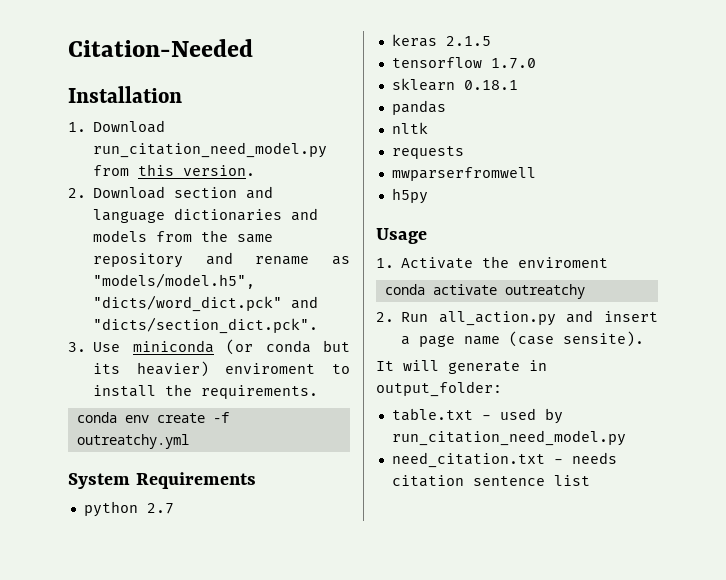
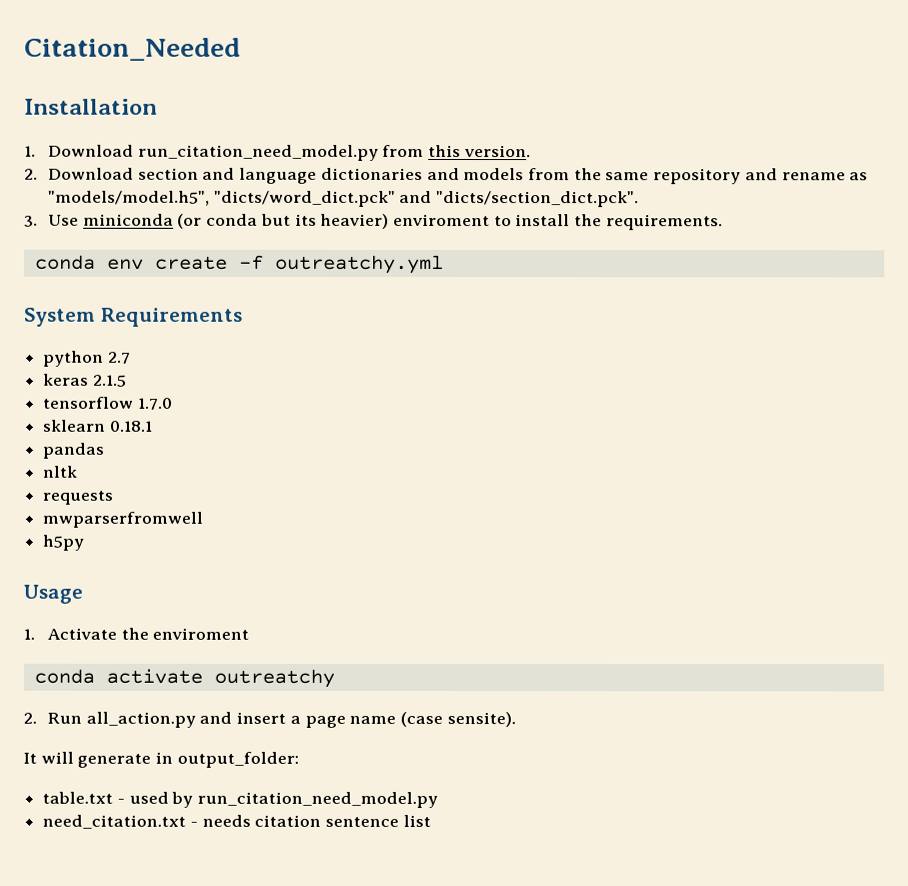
[68,39,253,57] Citation-Needed -> [24,37,241,61] Citation_Needed

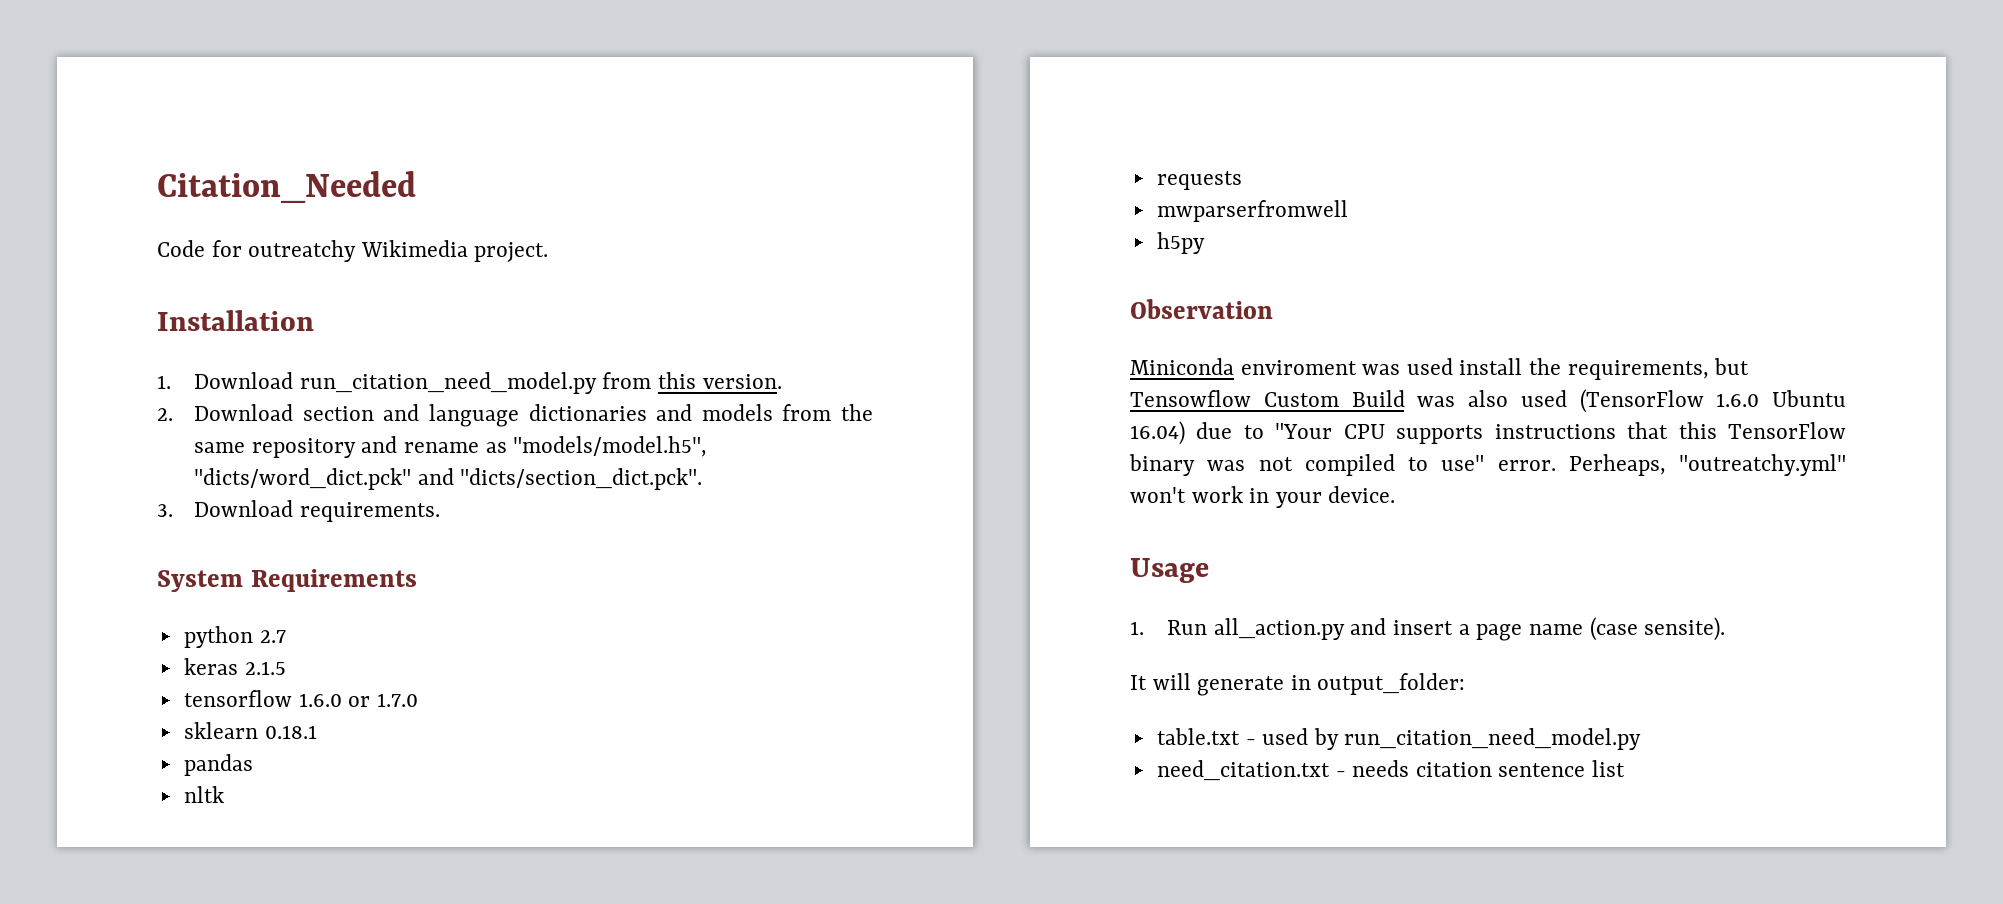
(241, 49) none -> [157,240,549,262] // Code for outreatchy Wikimedia project.
[47,213,723,231] [34,254,444,274] Use miniconda (or conda but its heavier) enviroment to install the requirements. // conda env create -f outreatchy.yml -> [194,500,440,522] Download requirements.
(135, 402) none -> [298,693,371,707] 1.6.0 or
[23,584,83,604] [23,627,250,640] [33,668,335,688] [23,712,37,724] Usage // 1. Activate the enviroment // conda activate outreatchy // 2. -> [1130,299,1273,319] [1130,358,1750,380] [1130,389,1846,413] [1130,421,1846,445] [1129,454,1846,476] [1130,486,1396,508] [1130,558,1209,583] [1130,621,1144,635] Observation // Miniconda enviroment was used install the requirements, but Tensowflow Custom Build was also used (TensorFlow 1.6.0 Ubuntu 16.04) due to "Your CPU supports instructions that this TensorFlow binary was not compiled to use" error. Perheaps, "outreatchy.yml" won't work in your device. // Usage // 1.

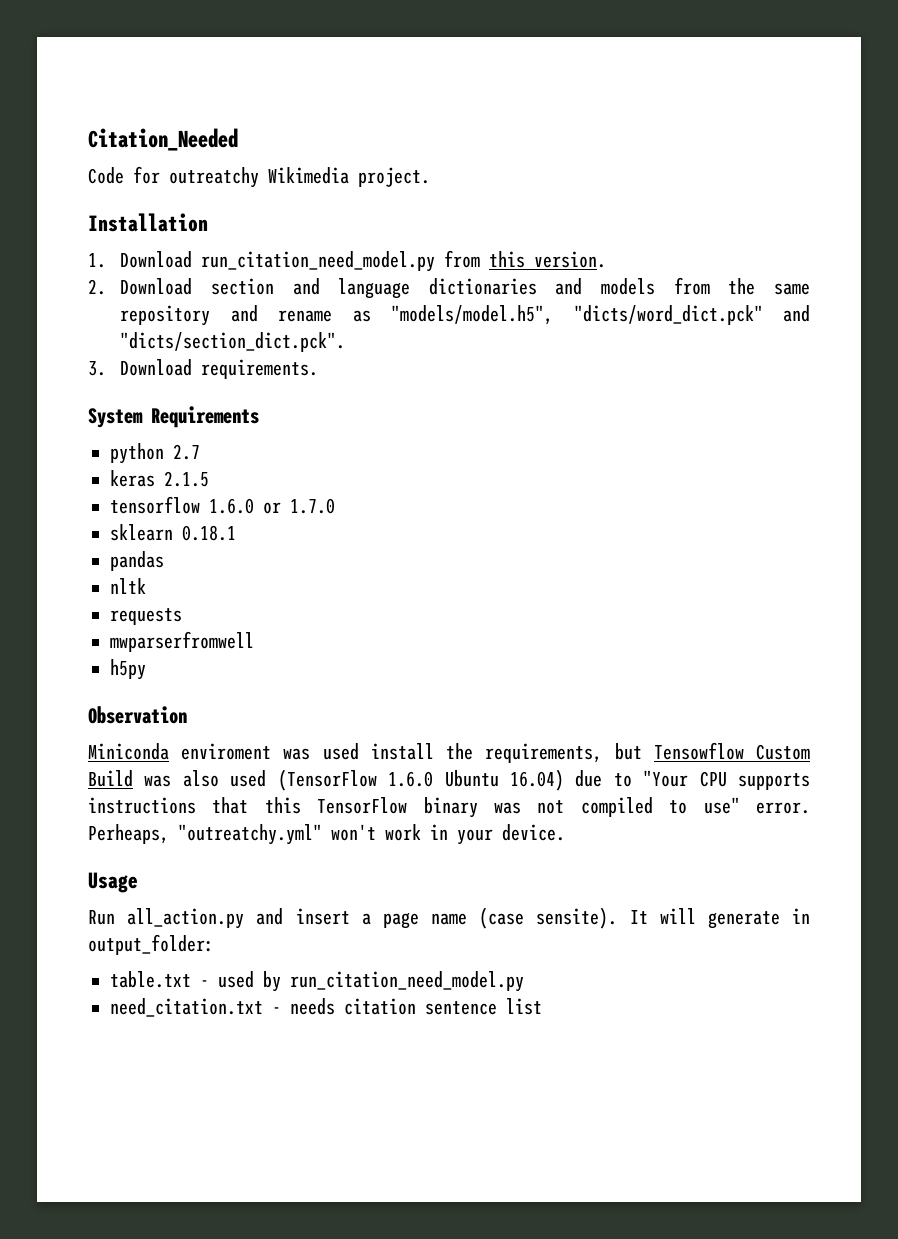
[1130,621,1144,635] 1. -> (138, 882) none
(1726, 629) // -> (618, 918) none

